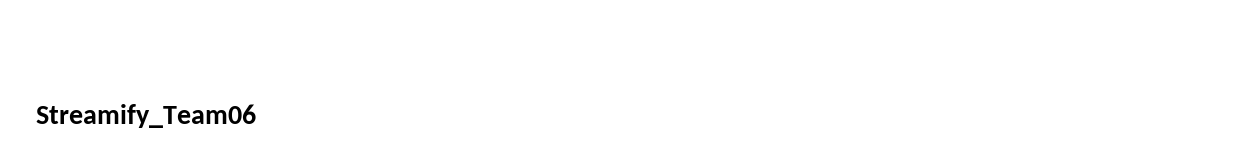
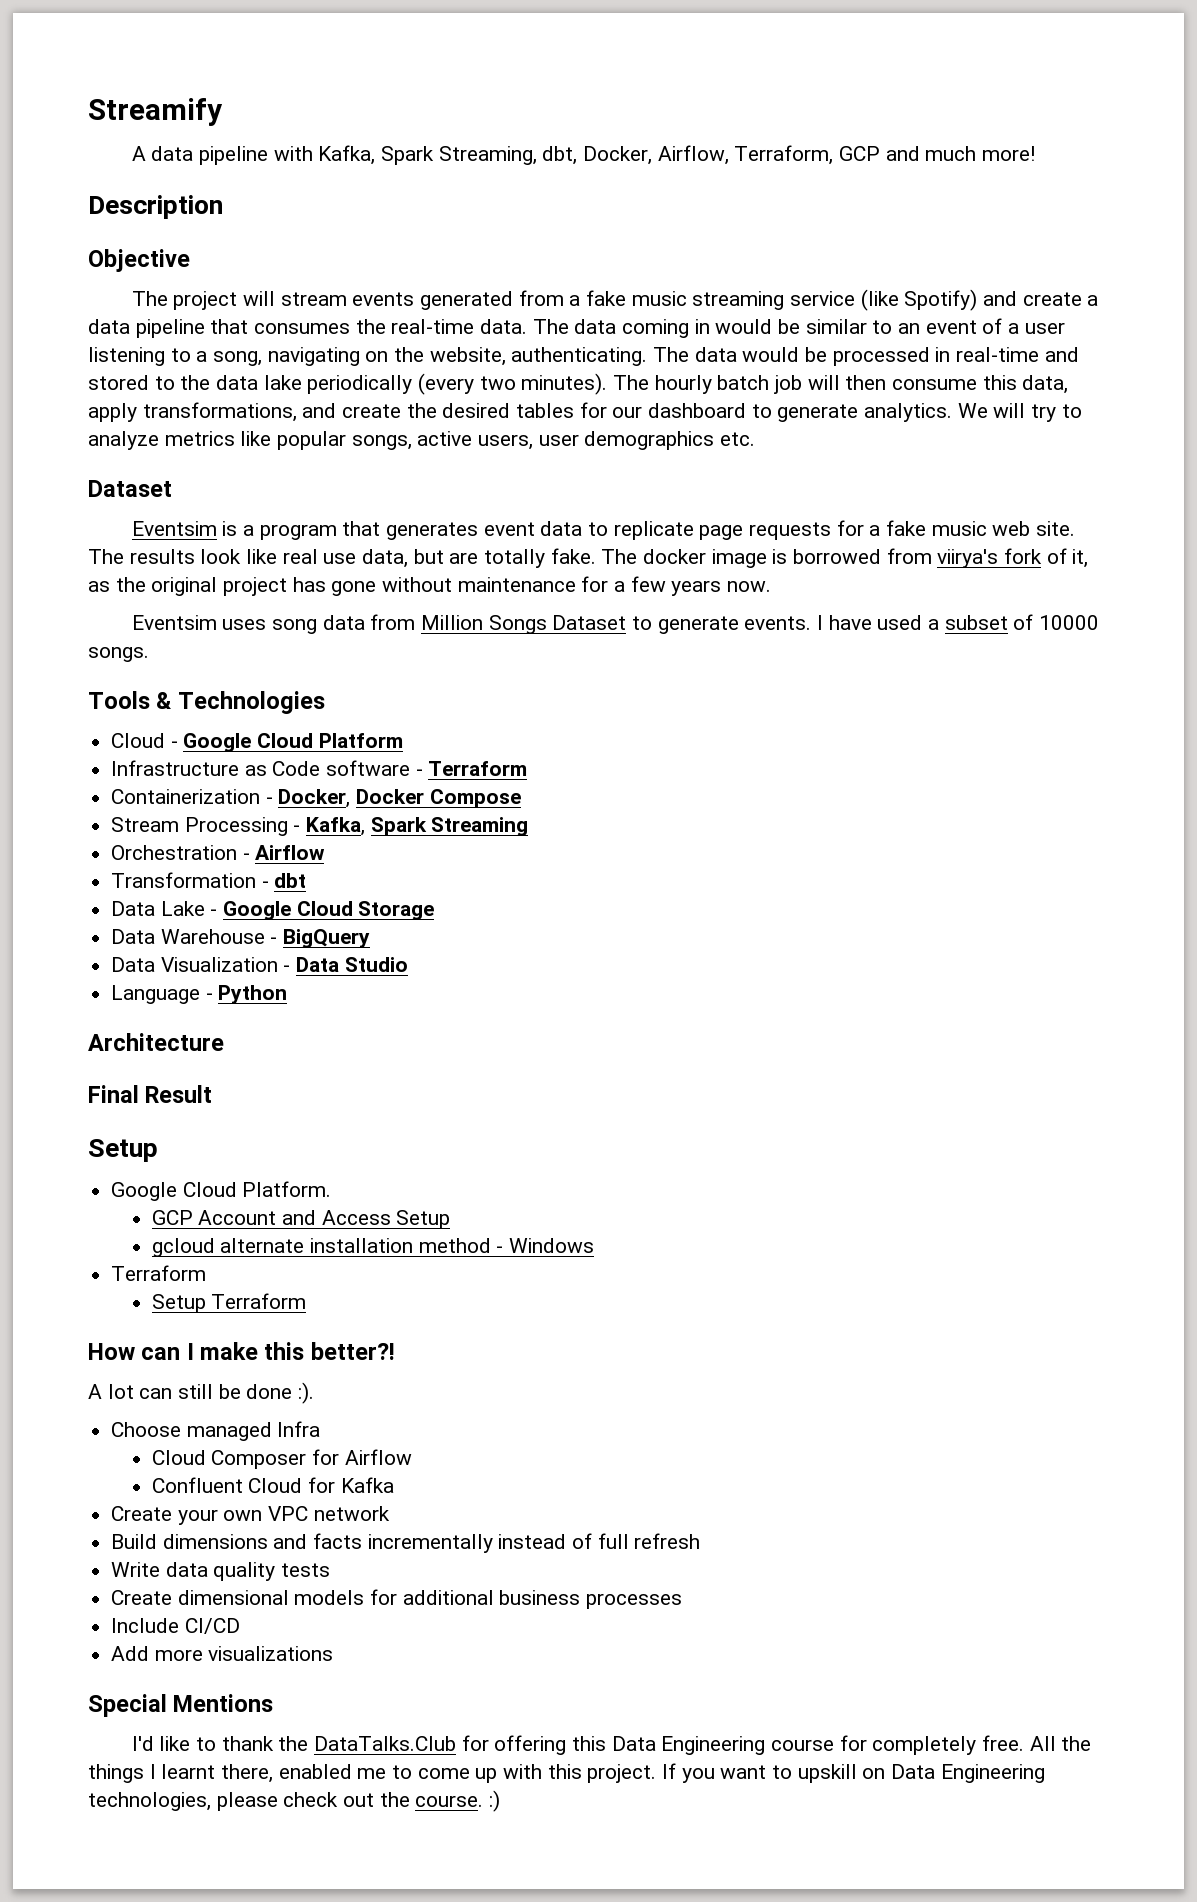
[36,104,256,128] Streamify_Team06 -> [88,98,223,126] [131,145,1035,165] [88,195,223,219] [88,249,190,272] [131,289,1099,311] [88,318,1065,338] [88,347,1079,366] [88,373,1069,395] [88,402,1082,422] [88,431,756,450] [88,480,172,497] [131,520,1075,540] [88,548,1089,568] [88,576,772,596] [131,614,1099,634] [88,647,149,662] [88,691,325,714] [111,733,403,752] [111,760,528,776] [111,789,521,808] [111,817,529,836] [111,845,326,860] [111,872,307,888] [111,901,435,920] [111,929,371,948] [111,957,408,972] [111,985,288,1004] [88,1033,224,1051] [88,1085,213,1103] [88,1139,158,1162] [111,1181,332,1201] [151,1210,451,1229] [151,1238,595,1257] [111,1265,207,1281] [151,1293,307,1313] [88,1342,395,1360] [88,1382,315,1404] [111,1421,321,1441] [151,1449,412,1469] [151,1477,394,1493] [111,1506,390,1525] [111,1533,701,1553] [111,1562,331,1581] [111,1589,683,1609] [111,1618,240,1634] [111,1646,334,1661] [88,1694,274,1717] [131,1735,1092,1755] [88,1763,1045,1783] [88,1790,501,1812] Streamify // A data pipeline with Kafka, Spark Streaming, dbt, Docker, Airflow, Terraform, GCP and much more! // Description // Objective // The project will stream events generated from a fake music streaming service (like Spotify) and create a data pipeline that consumes the real-time data. The data coming in would be similar to an event of a user listening to a song, navigating on the website, authenticating. The data would be processed in real-time and stored to the data lake periodically (every two minutes). The hourly batch job will then consume this data, apply transformations, and create the desired tables for our dashboard to generate analytics. We will try to analyze metrics like popular songs, active users, user demographics etc. // Dataset // Eventsim is a program that generates event data to replicate page requests for a fake music web site. The results look like real use data, but are totally fake. The docker image is borrowed from viirya's fork of it, as the original project has gone without maintenance for a few years now. // Eventsim uses song data from Million Songs Dataset to generate events. I have used a subset of 10000 songs. // Tools & Technologies // Cloud - Google Cloud Platform // Infrastructure as Code software - Terraform // Containerization - Docker, Docker Compose // Stream Processing - Kafka, Spark Streaming // Orchestration - Airflow // Transformation - dbt // Data Lake - Google Cloud Storage // Data Warehouse - BigQuery // Data Visualization - Data Studio // Language - Python // Architecture // Final Result // Setup // Google Cloud Platform. // GCP Account and Access Setup // gcloud alternate installation method - Windows // Terraform // Setup Terraform // How can I make this better?! // A lot can still be done :). // Choose managed Infra // Cloud Composer for Airflow // Confluent Cloud for Kafka // Create your own VPC network // Build dimensions and facts incrementally instead of full refresh // Write data quality tests // Create dimensional models for additional business processes // Include CI/CD // Add more visualizations // Special Mentions // I'd like to thank the DataTalks.Club for offering this Data Engineering course for completely free. All the things I learnt there, enabled me to come up with this project. If you want to upskill on Data Engineering technologies, please check out the course. :)

